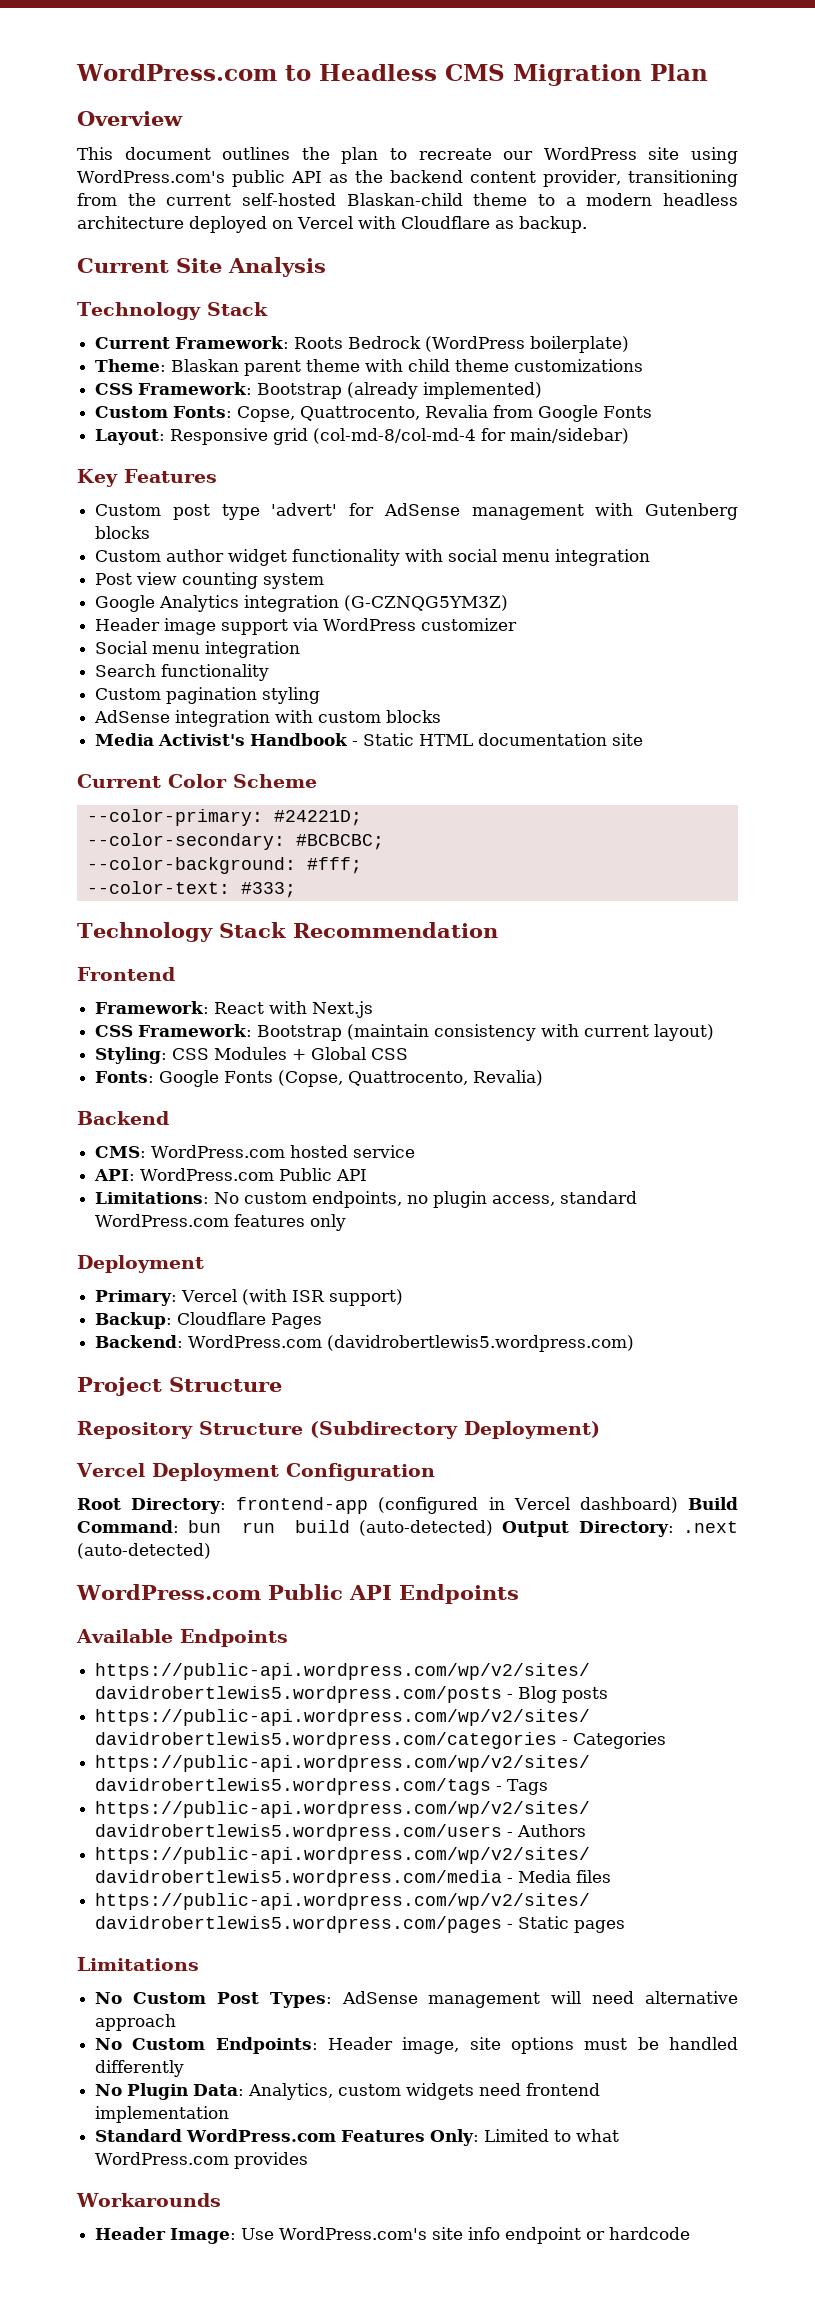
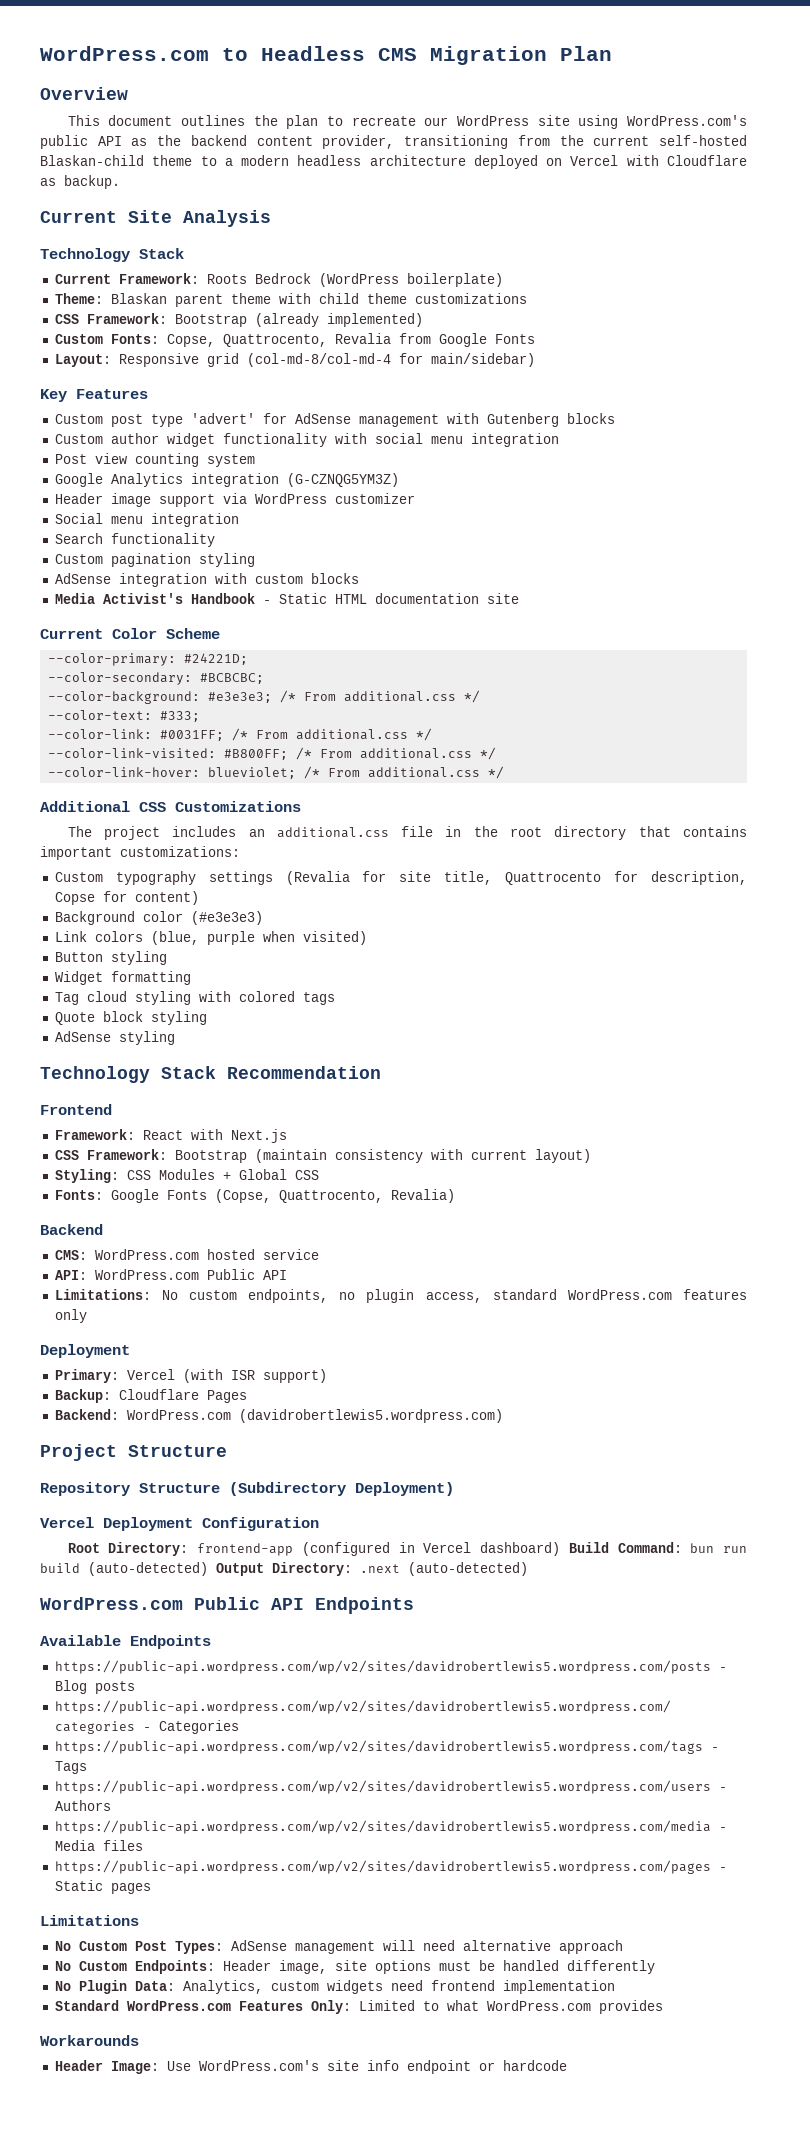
[306,857,362,874] [86,881,296,898] #fff; // --color-text: #333; -> [208,690,481,703] [48,710,201,722] [48,728,433,741] [48,747,497,760] [48,766,505,779] [40,801,301,812] [67,826,747,840] [40,846,240,860] [54,871,748,885] [54,891,199,905] [54,911,263,925] [54,931,367,945] [54,951,167,965] [54,971,191,985] [54,991,335,1005] [54,1011,207,1025] [54,1031,175,1045] #e3e3e3; /* From additional.css */ // --color-text: #333; // --color-link: #0031FF; /* From additional.css */ // --color-link-visited: #B800FF; /* From additional.css */ // --color-link-hover: blueviolet; /* From additional.css */ // Additional CSS Customizations // The project includes an additional.css file in the root directory that contains important customizations: // Custom typography settings (Revalia for site title, Quattrocento for description, Copse for content) // Background color (#e3e3e3) // Link colors (blue, purple when visited) // Button styling // Widget formatting // Tag cloud styling with colored tags // Quote block styling // AdSense styling

